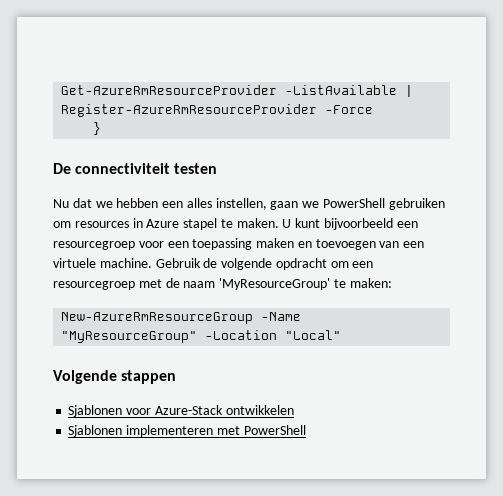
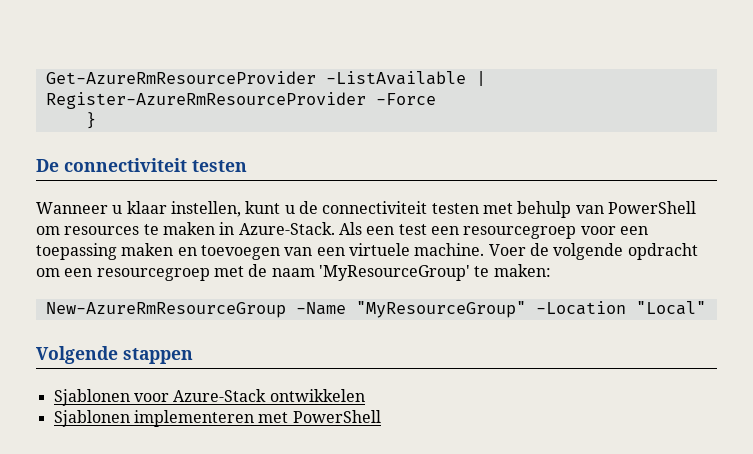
[53,198,445,210] [53,218,394,230] Nu dat we hebben een alles instellen, gaan we PowerShell gebruiken om resources in Azure stapel te maken. U kunt bijvoorbeeld -> [36,201,696,218] [36,222,427,235] Wanneer u klaar instellen, kunt u de connectiviteit testen met behulp van PowerShell om resources te maken in Azure-Stack. Als een test
[155,258,201,268] Gebruik -> [488,244,526,256] Voer

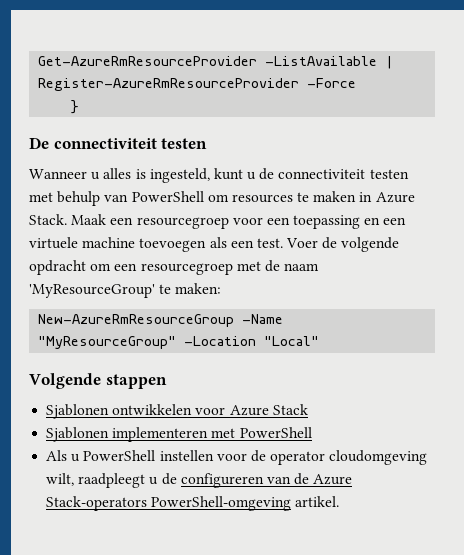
[126,201,241,217] klaar instellen, -> [103,168,210,183] alles is ingesteld,
[238,222,427,235] Azure-Stack. Als een test -> [375,192,415,203] [29,214,107,225] Azure Stack. Maak
[121,243,485,260] maken en toevoegen van een virtuele machine. -> [364,217,407,225] [29,237,283,252] en een virtuele machine toevoegen als een test.
[133,389,365,402] voor Azure-Stack ontwikkelen -> [112,404,308,416] ontwikkelen voor Azure Stack
(381, 416) none -> [46,450,428,465] [46,473,353,488] [46,496,340,511] // Als u PowerShell instellen voor de operator cloudomgeving wilt, raadpleegt u de configureren van de Azure Stack-operators PowerShell-omgeving artikel.

